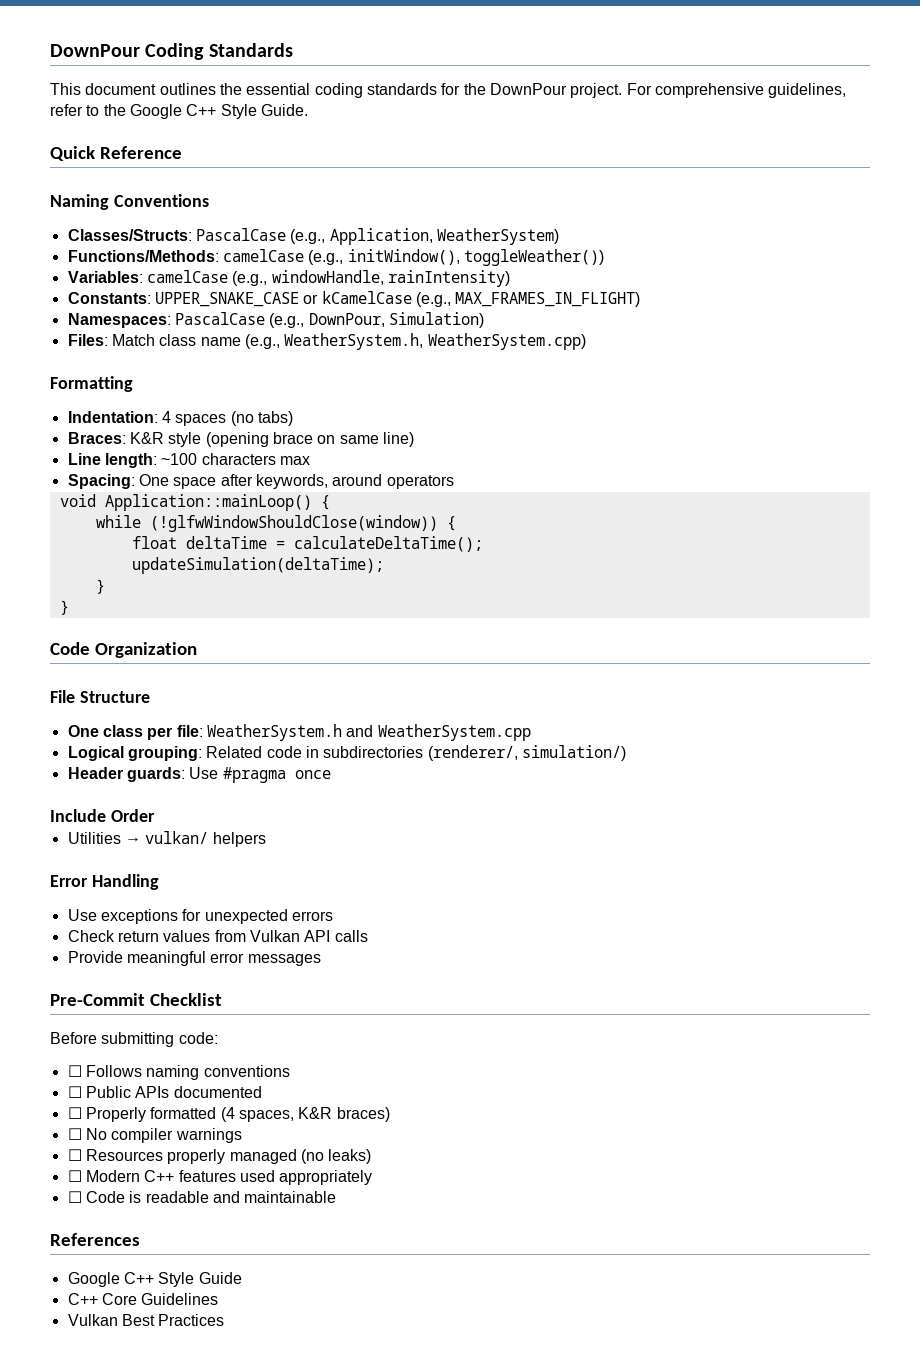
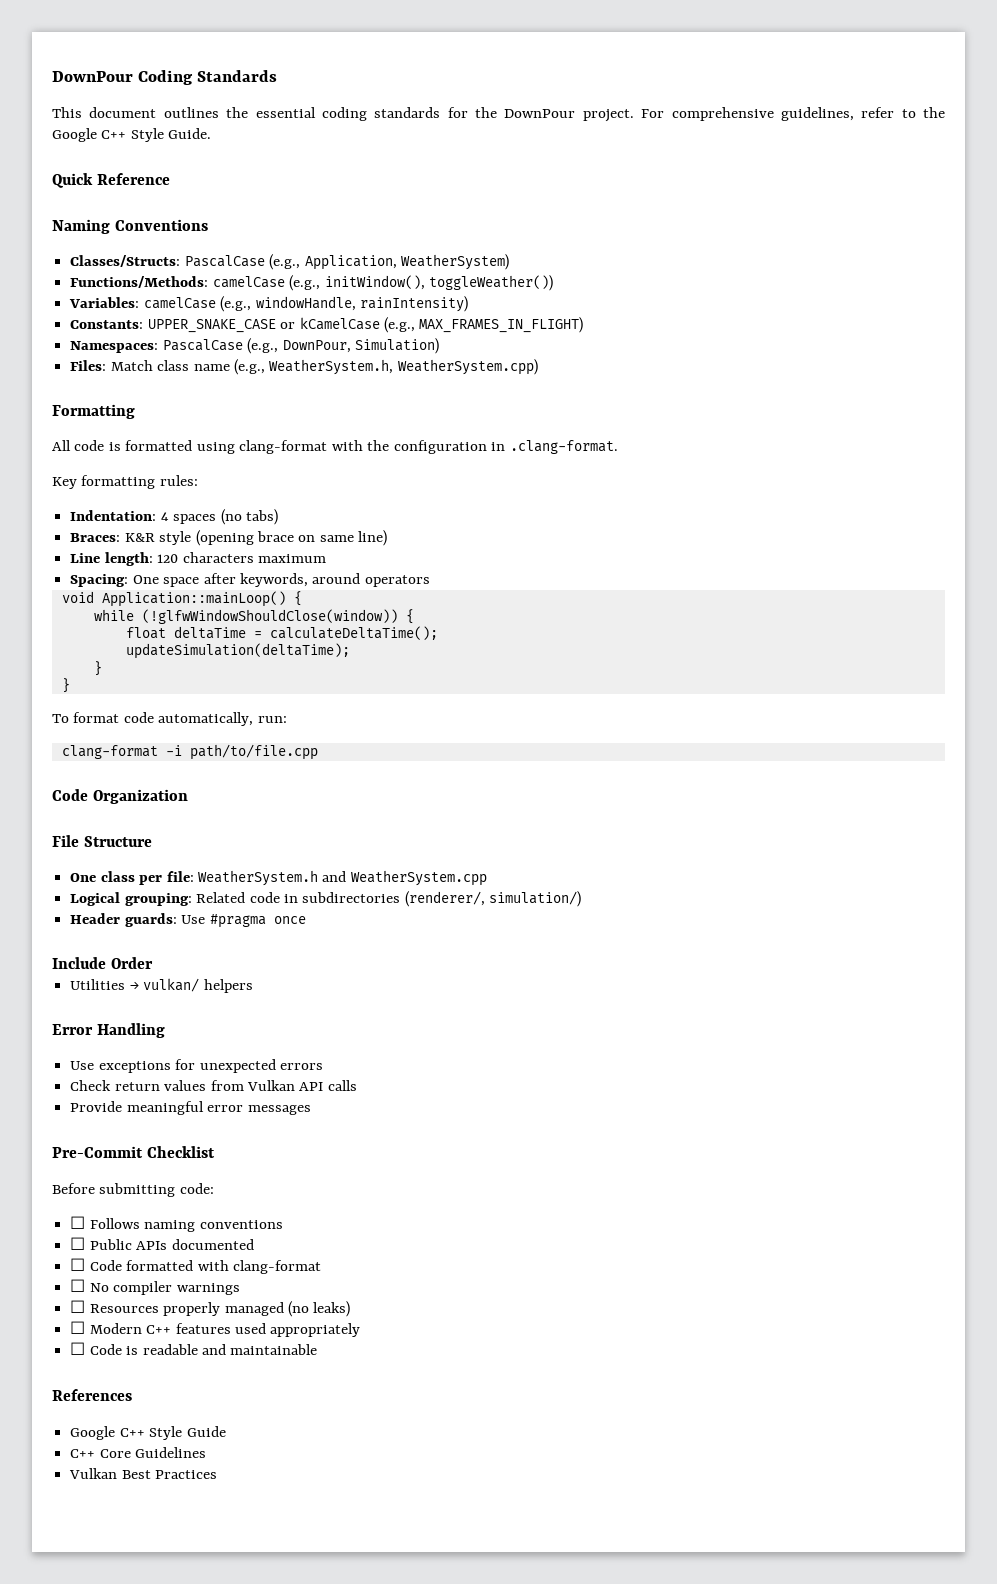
(133, 384) none -> [52,440,618,454] [52,475,198,489] // All code is formatted using clang-format with the configuration in .clang-format. // Key formatting rules:
[161,453,310,465] ~100 characters max -> [157,552,326,563] 120 characters maximum
(69, 607) none -> [52,712,287,726] [61,744,318,760] // To format code automatically, run: // clang-format -i path/to/file.cpp
[85,1107,390,1122] Properly formatted (4 spaces, K&R braces) -> [89,1260,321,1274] Code formatted with clang-format

